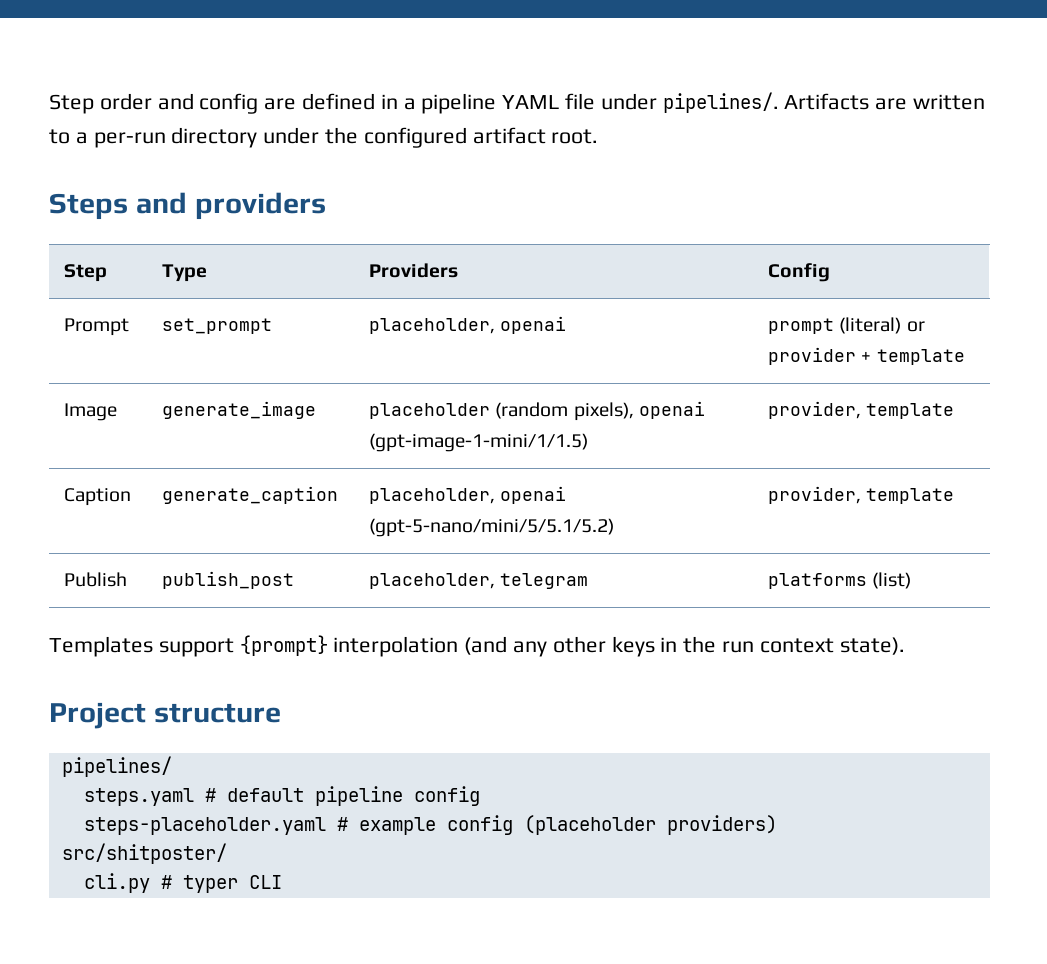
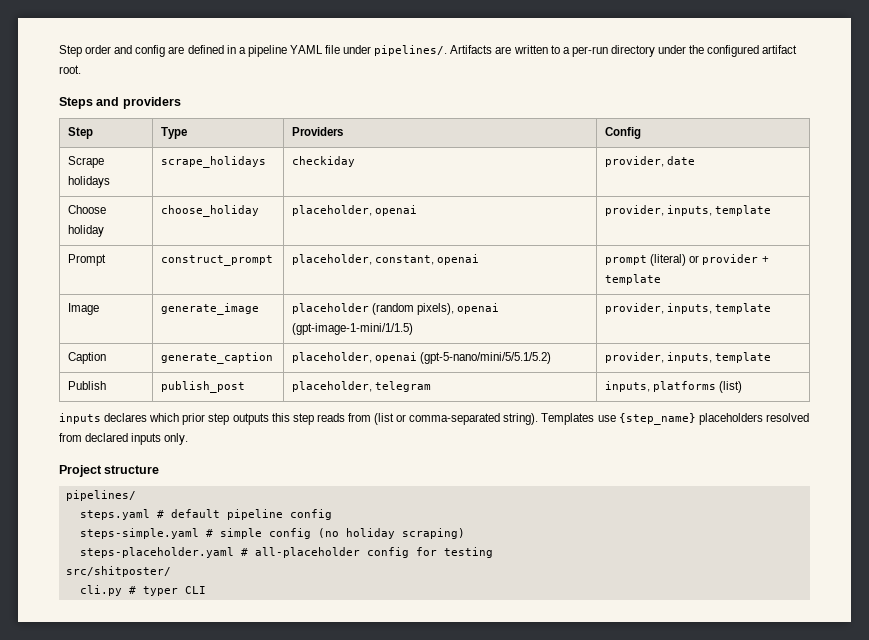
(831, 272) none -> [68,156,105,168] [68,176,111,188] [161,156,267,168] [292,156,356,167] [605,156,696,167] [68,205,107,214] [68,225,105,237] [161,205,260,217] [292,205,418,216] [605,205,772,216] // Scrape holidays | scrape_holidays | checkiday | provider, date // Choose holiday | choose_holiday | placeholder, openai | provider, inputs, template
[162,318,273,334] [369,318,496,334] set_prompt | placeholder, -> [161,255,274,266] [292,254,435,265] construct_prompt | placeholder, constant,
(862, 410) none -> [667,303,713,314] inputs,
(862, 495) none -> [667,352,713,363] inputs,
(589, 581) none -> [605,381,651,392] inputs,
[49,635,905,657] Templates support {prompt} interpolation (and any other keys in the run context state). -> [59,413,809,425] [59,433,189,445] inputs declares which prior step outputs this step reads from (list or comma-separated string). Templates use {step_name} placeholders resolved from declared inputs only.
[83,815,777,835] steps-placeholder.yaml # example config (placeholder providers) -> [79,528,465,539] [79,547,493,558] steps-simple.yaml # simple config (no holiday scraping) // steps-placeholder.yaml # all-placeholder config for testing

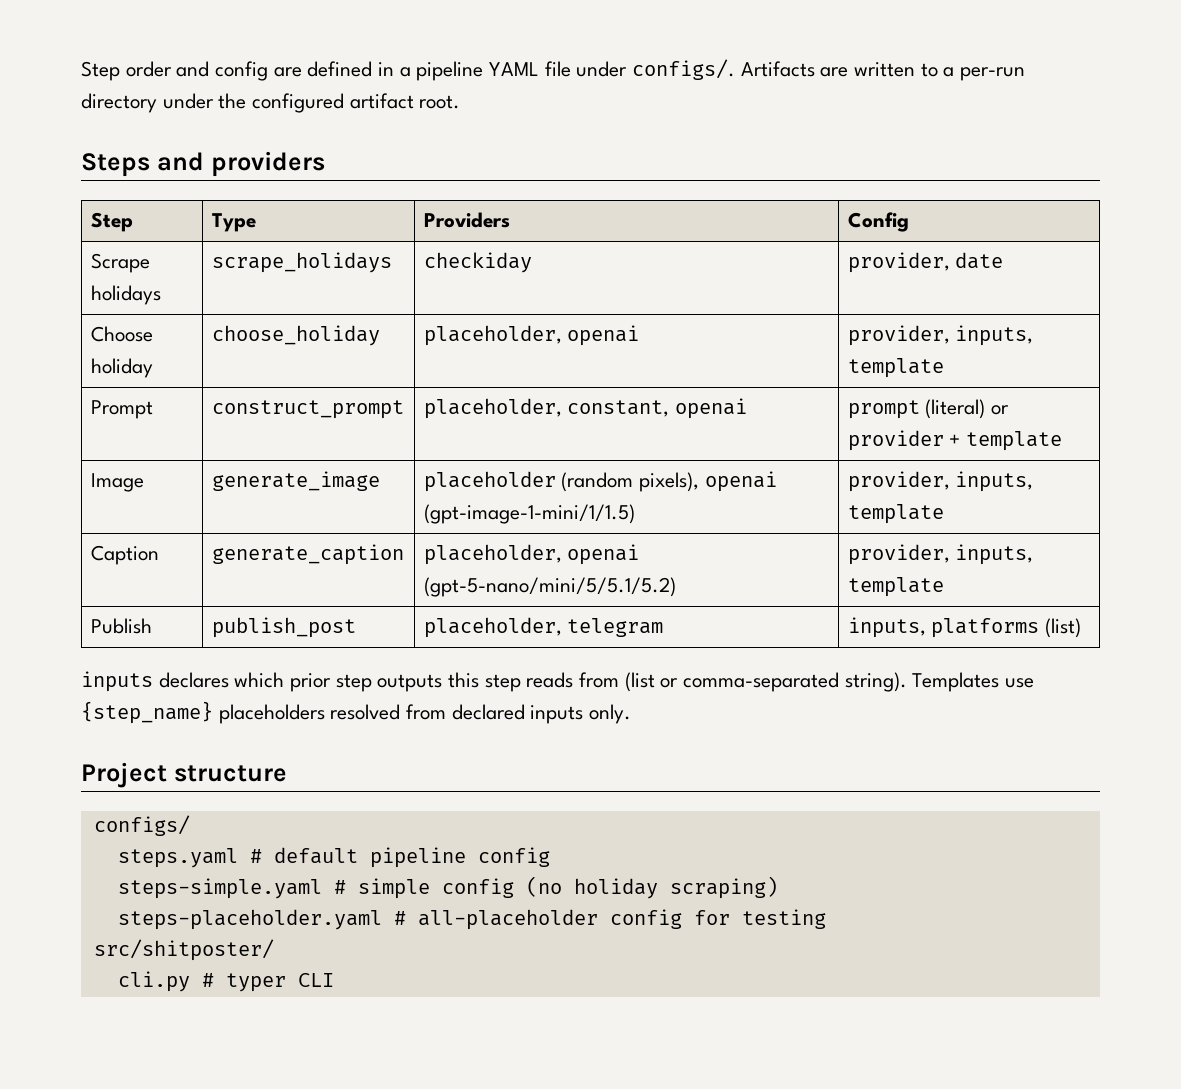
[374,45,448,56] pipelines/. -> [632,59,736,80] configs/.
[65,490,136,501] pipelines/ -> [93,815,190,836] configs/

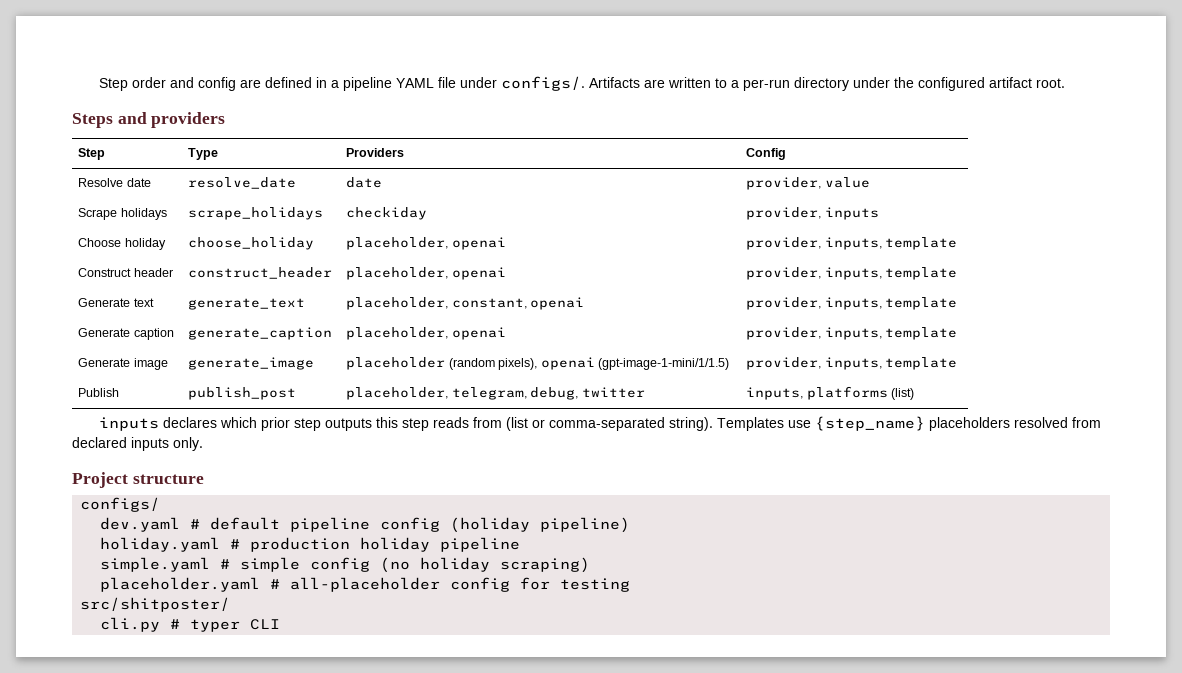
(909, 222) none -> [78,178,151,187] [188,177,297,189] [346,177,383,188] [746,177,870,190] // Resolve date | resolve_date | date | provider, value
[955,252,1004,269] date -> [824,207,879,220] inputs
[90,400,153,419] [211,400,404,419] [423,398,747,419] [847,399,1009,419] [847,430,1062,451] [90,473,144,492] Prompt | construct_prompt | placeholder, constant, openai | prompt (literal) or provider + template // Image -> [78,268,173,277] [188,267,333,279] [346,267,506,280] [746,267,958,280] [78,298,154,307] [188,298,306,310] [346,297,585,310] [746,297,958,310] [78,328,174,340] [188,327,333,340] [346,327,506,340] [746,327,958,340] [78,358,168,370] Construct header | construct_header | placeholder, openai | provider, inputs, template // Generate text | generate_text | placeholder, constant, openai | provider, inputs, template // Generate caption | generate_caption | placeholder, openai | provider, inputs, template // Generate image
[90,545,159,565] [211,544,404,565] [423,544,640,565] [423,577,676,597] [847,544,1034,565] [847,577,944,597] // Caption | generate_caption | placeholder, openai (gpt-5-nano/mini/5/5.1/5.2) | provider, inputs, template -> (958, 363) none
[567,618,664,637] telegram -> [451,387,645,400] telegram, debug, twitter
[117,848,238,868] steps.yaml -> [100,517,181,532] dev.yaml
[117,878,322,899] // steps-simple.yaml -> [450,517,631,533] [100,537,521,552] [100,557,211,572] (holiday pipeline) // holiday.yaml # production holiday pipeline // simple.yaml
[117,909,382,930] steps-placeholder.yaml -> [100,577,261,592] placeholder.yaml

